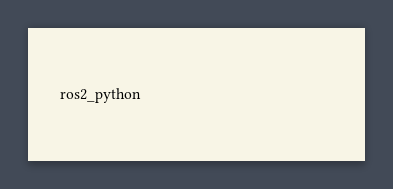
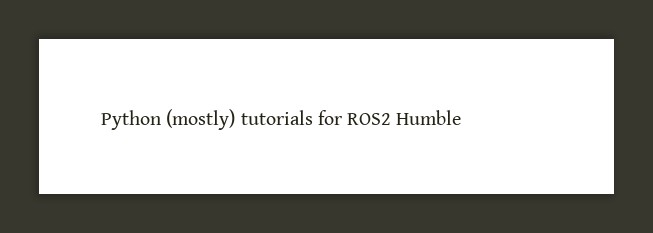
[60,88,141,103] ros2_python -> [101,109,462,130] Python (mostly) tutorials for ROS2 Humble

